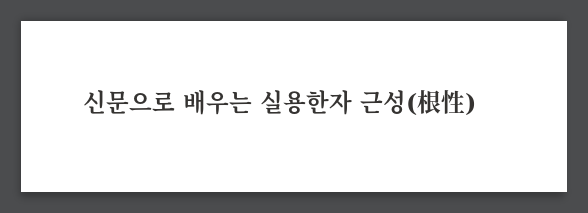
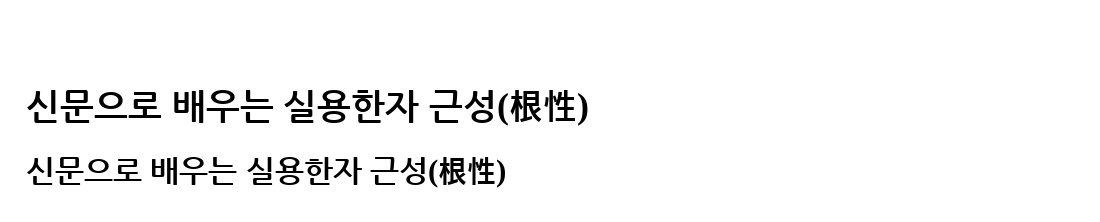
[83,90,476,115] 신문으로 배우는 실용한자 근성(根性) -> [26,90,590,126] [26,157,507,188] 신문으로 배우는 실용한자 근성(根性) // 신문으로 배우는 실용한자 근성(根性)

